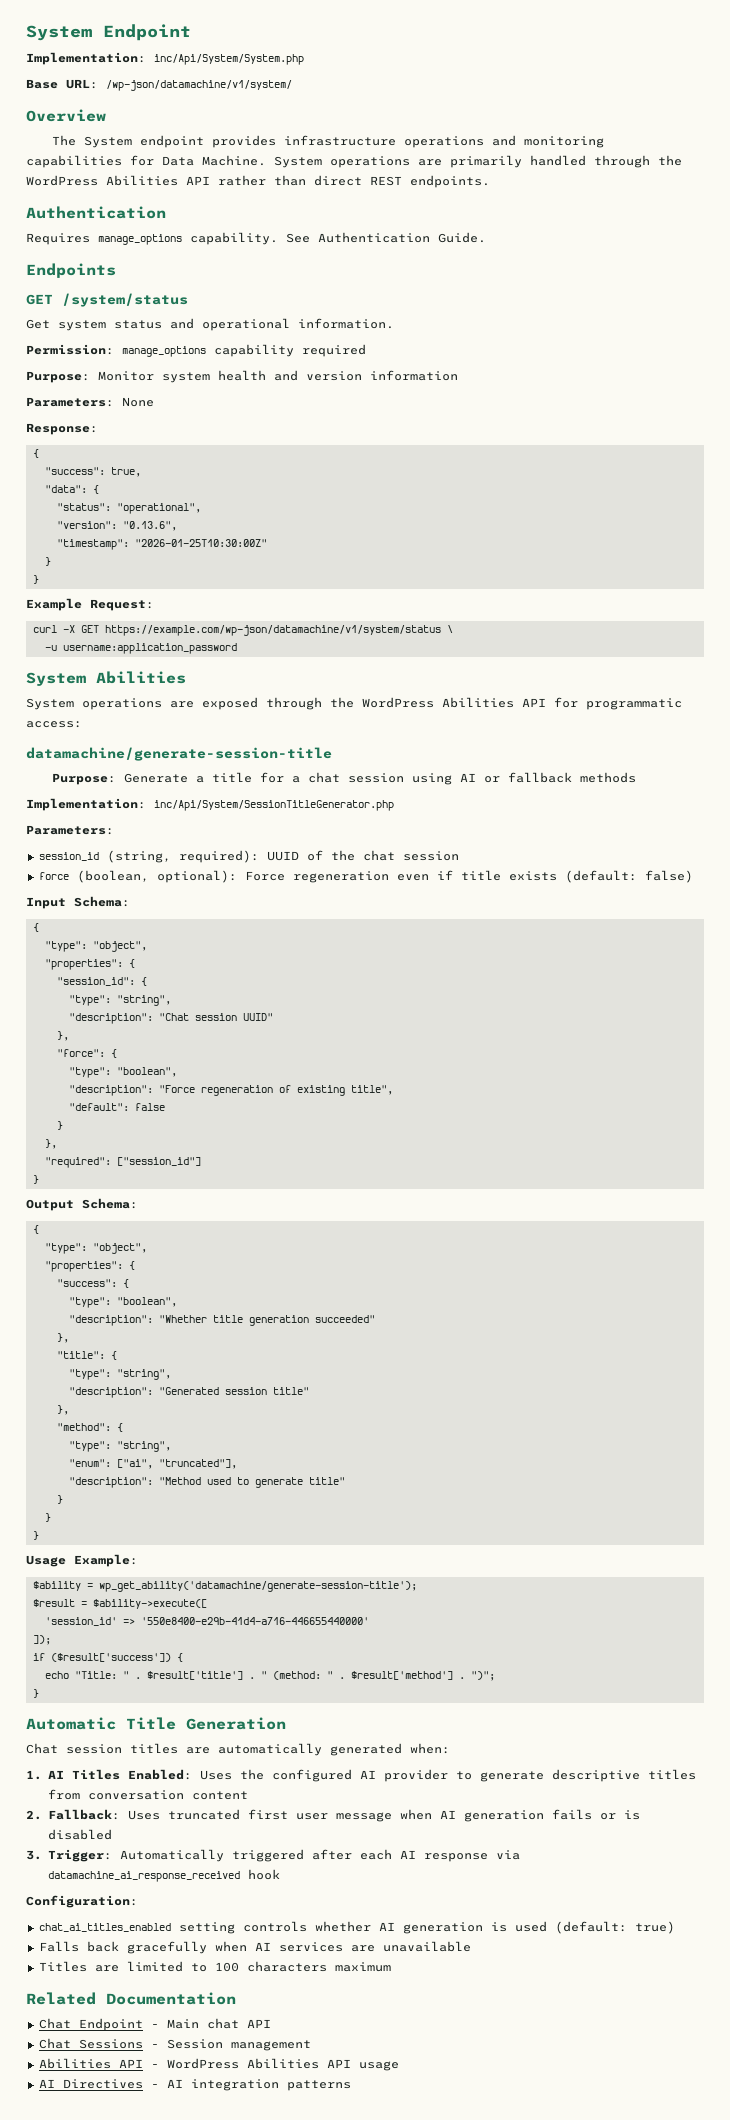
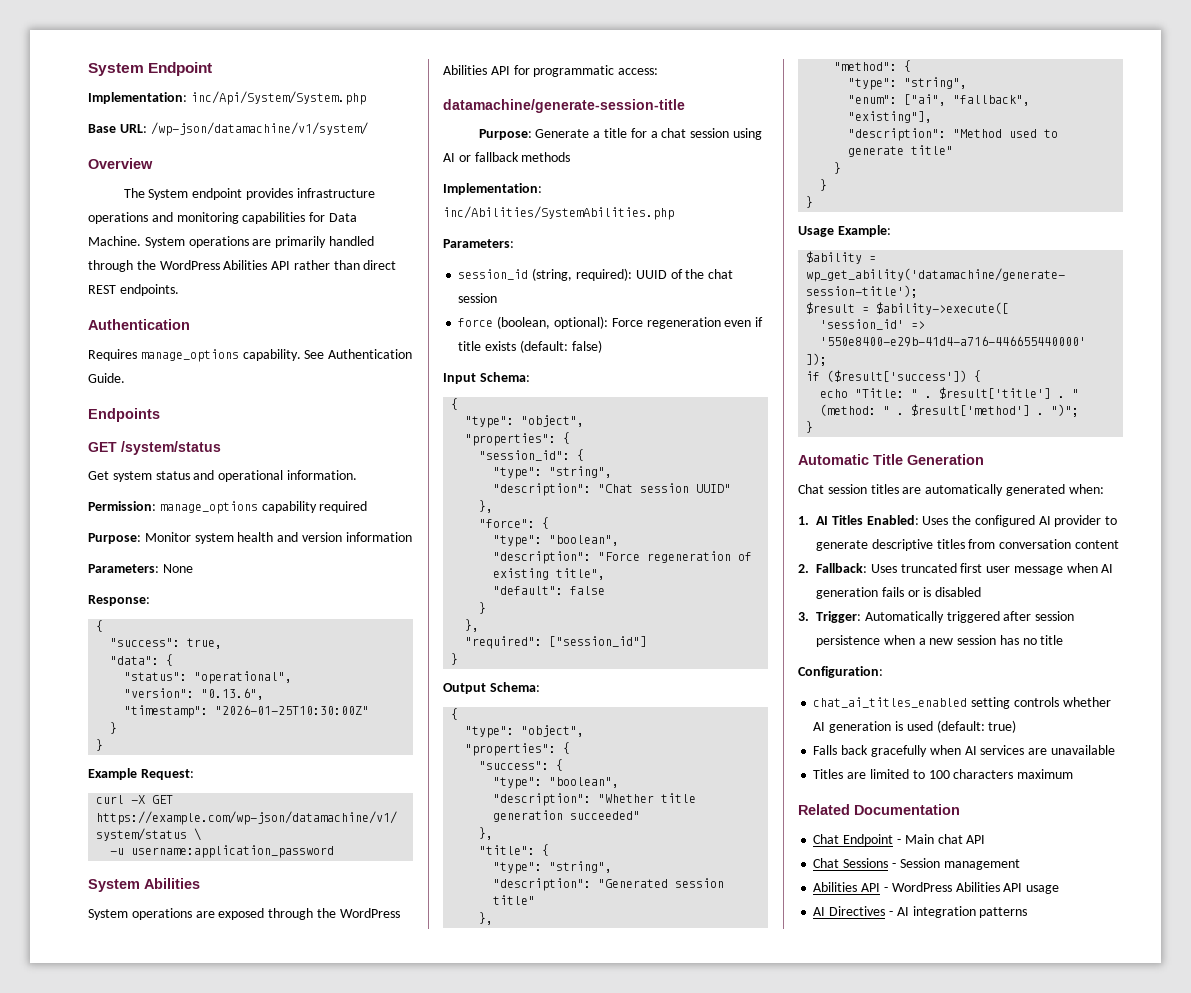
[154,800,394,811] inc/Api/System/SessionTitleGenerator.php -> [443,206,674,220] inc/Abilities/SystemAbilities.php
[158,1459,237,1469] "truncated"], -> [953,95,1031,106] [848,111,933,123] "fallback", "existing"],
[359,1849,520,1862] [47,1869,280,1882] each AI response via datamachine_ai_response_received hook -> [1035,611,1075,621] [816,635,1064,647] session persistence when a new session has no title

